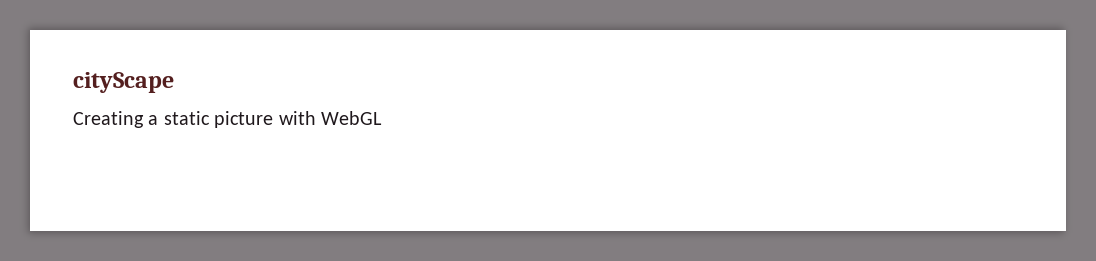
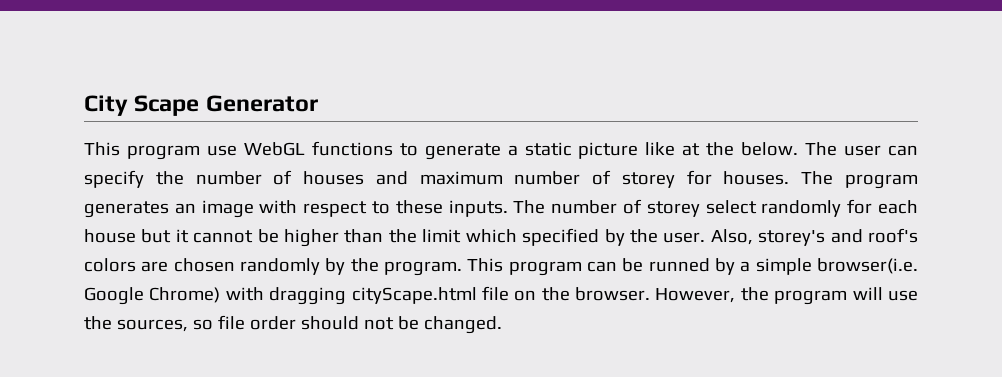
[73,72,174,93] [73,111,382,128] cityScape // Creating a static picture with WebGL -> [84,95,318,116] [84,141,918,160] [84,170,918,189] [84,199,918,218] [84,228,918,247] [84,258,919,276] [84,286,918,305] [84,315,502,334] City Scape Generator // This program use WebGL functions to generate a static picture like at the below. The user can specify the number of houses and maximum number of storey for houses. The program generates an image with respect to these inputs. The number of storey select randomly for each house but it cannot be higher than the limit which specified by the user. Also, storey's and roof's colors are chosen randomly by the program. This program can be runned by a simple browser(i.e. Google Chrome) with dragging cityScape.html file on the browser. However, the program will use the sources, so file order should not be changed.

